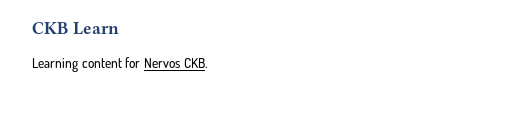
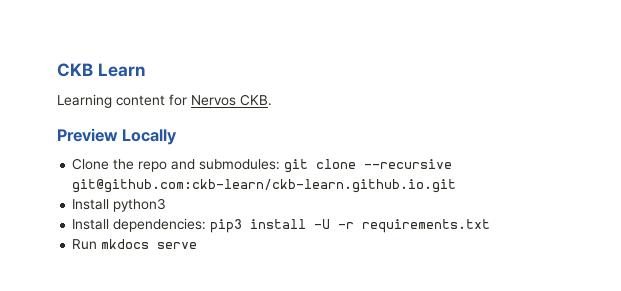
(207, 63) none -> [57,128,178,145] [72,158,453,173] [72,179,457,193] [72,198,167,212] [72,218,491,233] [72,239,198,250] // Preview Locally // Clone the repo and submodules: git clone --recursive git@github.com:ckb-learn/ckb-learn.github.io.git // Install python3 // Install dependencies: pip3 install -U -r requirements.txt // Run mkdocs serve

